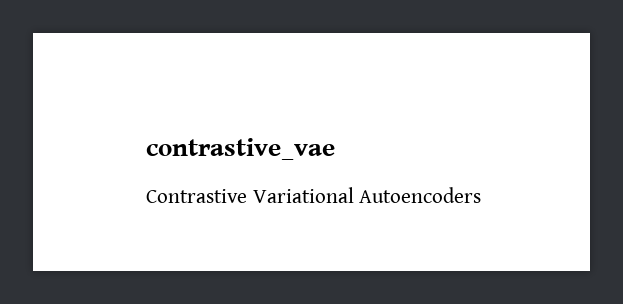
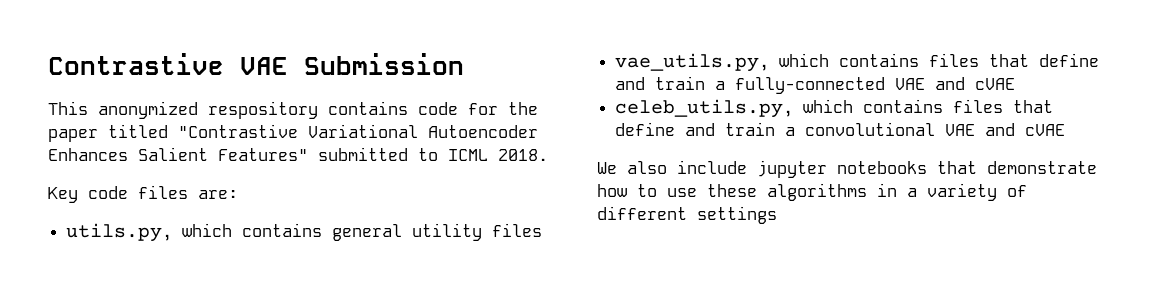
[146,138,335,160] [146,187,482,203] contrastive_vae // Contrastive Variational Autoencoders -> [48,53,464,75] [48,101,538,119] [48,124,538,142] [48,147,548,161] [48,185,238,203] [66,223,543,242] [615,53,1100,72] [615,76,1016,94] [615,99,1054,118] [615,122,1066,136] [597,160,1097,178] [597,183,1027,201] [597,206,777,224] Contrastive VAE Submission // This anonymized respository contains code for the paper titled "Contrastive Variational Autoencoder Enhances Salient Features" submitted to ICML 2018. // Key code files are: // utils.py, which contains general utility files // vae_utils.py, which contains files that define and train a fully-connected VAE and cVAE // celeb_utils.py, which contains files that define and train a convolutional VAE and cVAE // We also include jupyter notebooks that demonstrate how to use these algorithms in a variety of different settings

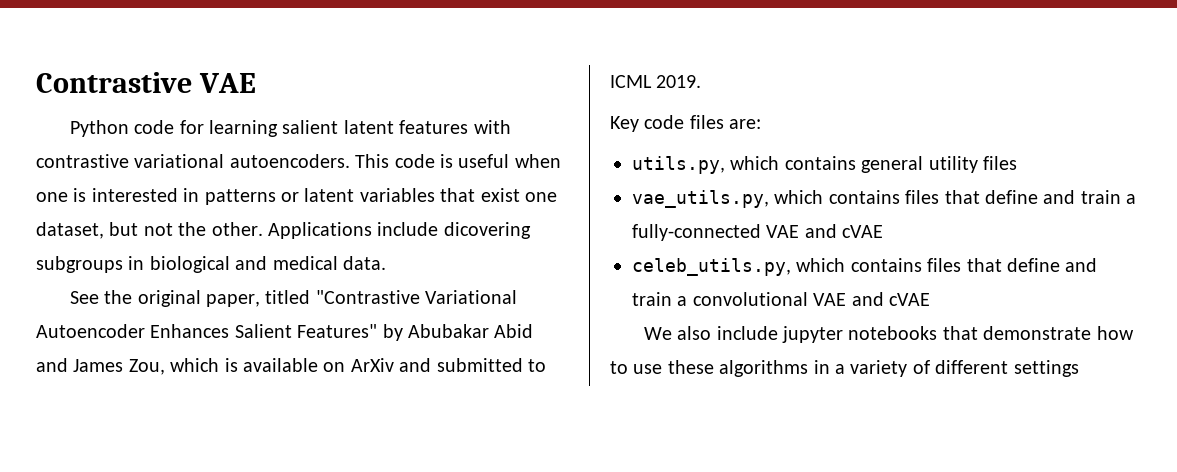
[304,53,464,75] [48,101,538,119] [48,129,98,142] Submission // This anonymized respository contains code for the paper -> [69,120,511,137] [36,154,561,168] [36,188,557,205] [36,222,531,239] [36,256,386,273] [69,290,260,307] // Python code for learning salient latent features with contrastive variational autoencoders. This code is useful when one is interested in patterns or latent variables that exist one dataset, but not the other. Applications include dicovering subgroups in biological and medical data. // See the original paper,
(308, 154) none -> [382,324,534,341] [36,358,432,375] by Abubakar Abid and James Zou, which is available on ArXiv and
[498,149,548,161] 2018. -> [656,75,702,88] 2019.

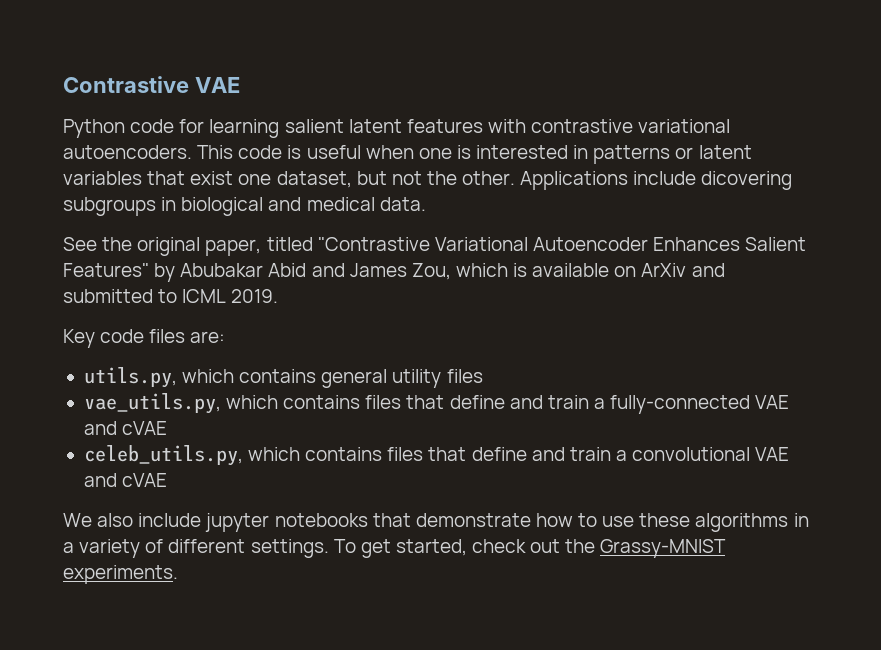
[1013,360,1079,377] settings -> [250,539,727,558] [63,565,178,584] settings. To get started, check out the Grassy-MNIST experiments.

